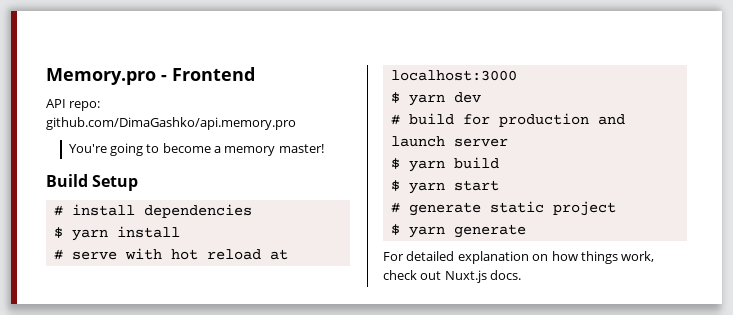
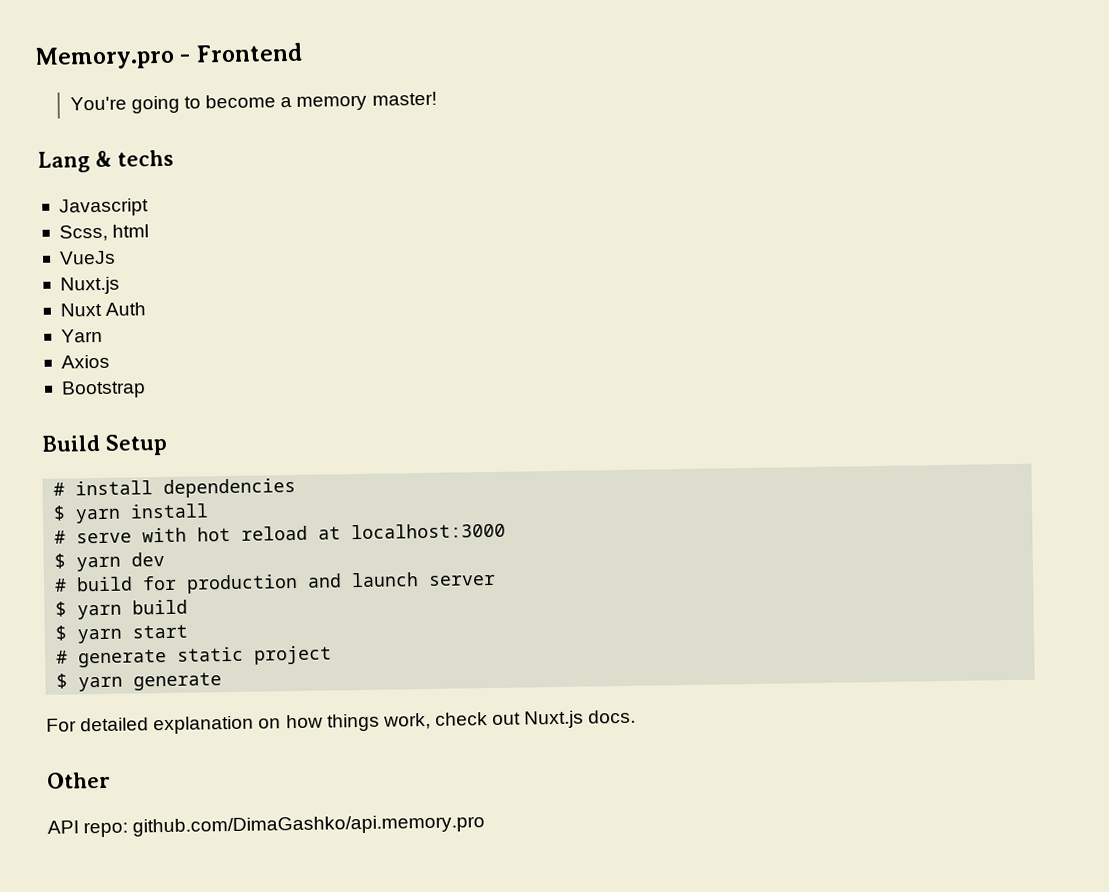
[46,99,101,111] [46,117,296,130] // API repo: github.com/DimaGashko/api.memory.pro -> (303, 52) none
(324, 148) none -> [37,149,174,173] [58,198,149,217] [58,224,150,242] [58,250,116,265] [59,276,120,295] [59,302,147,317] [60,328,103,343] [60,354,110,369] [60,380,146,399] // Lang & techs // Javascript // Scss, html // VueJs // Nuxt.js // Nuxt Auth // Yarn // Axios // Bootstrap
(522, 275) none -> [46,771,111,789] [47,814,486,838] // Other // API repo: github.com/DimaGashko/api.memory.pro

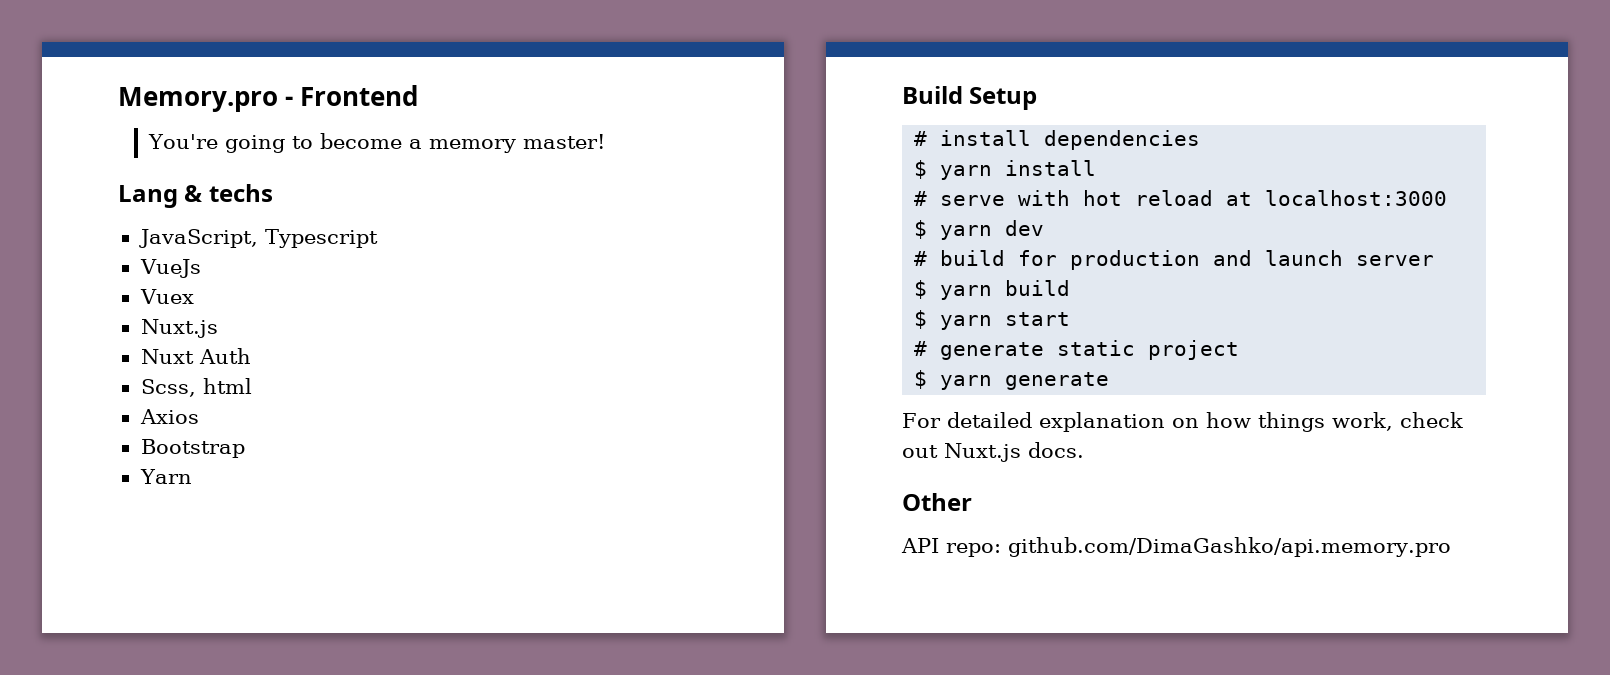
[58,198,149,217] [58,224,150,242] Javascript // Scss, html -> [138,229,378,248] JavaScript, Typescript
(116, 257) none -> [139,289,194,304] // Vuex
[60,328,103,343] Yarn -> [140,378,252,397] Scss, html
(146, 389) none -> [139,469,192,484] // Yarn

